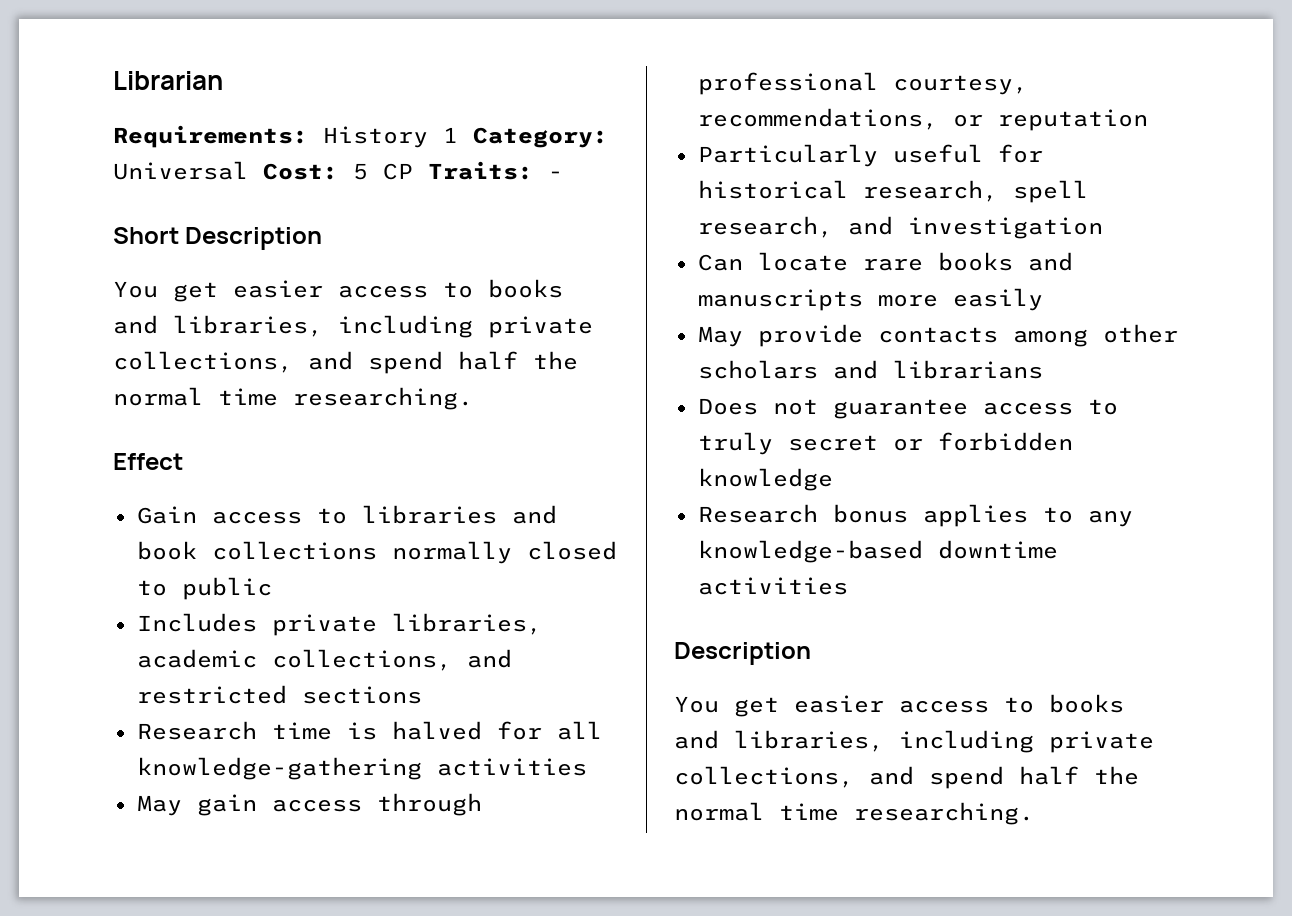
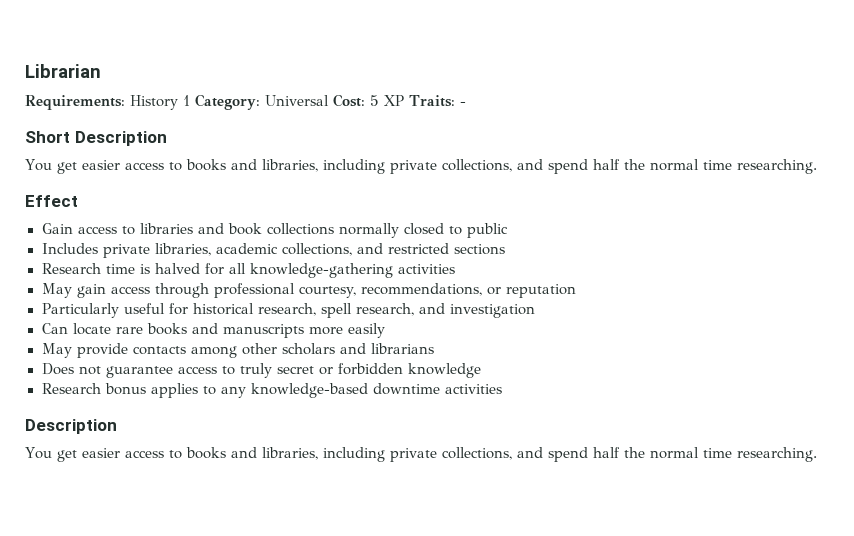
[383,163,413,180] CP -> [384,95,404,106] XP

